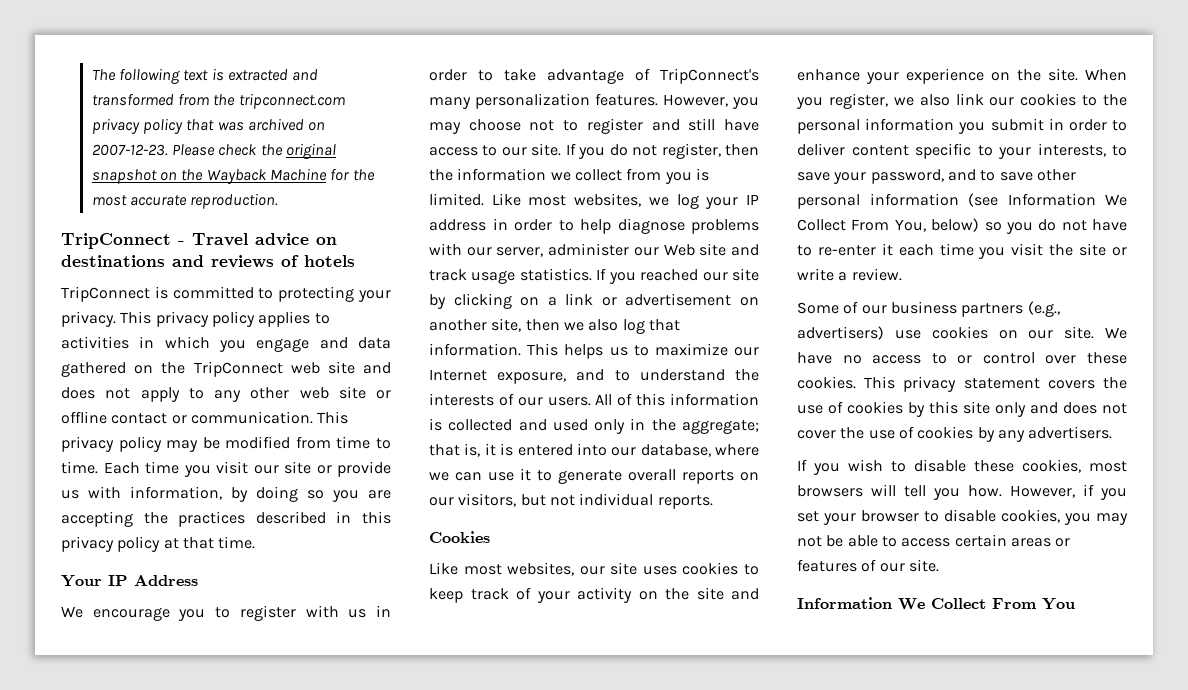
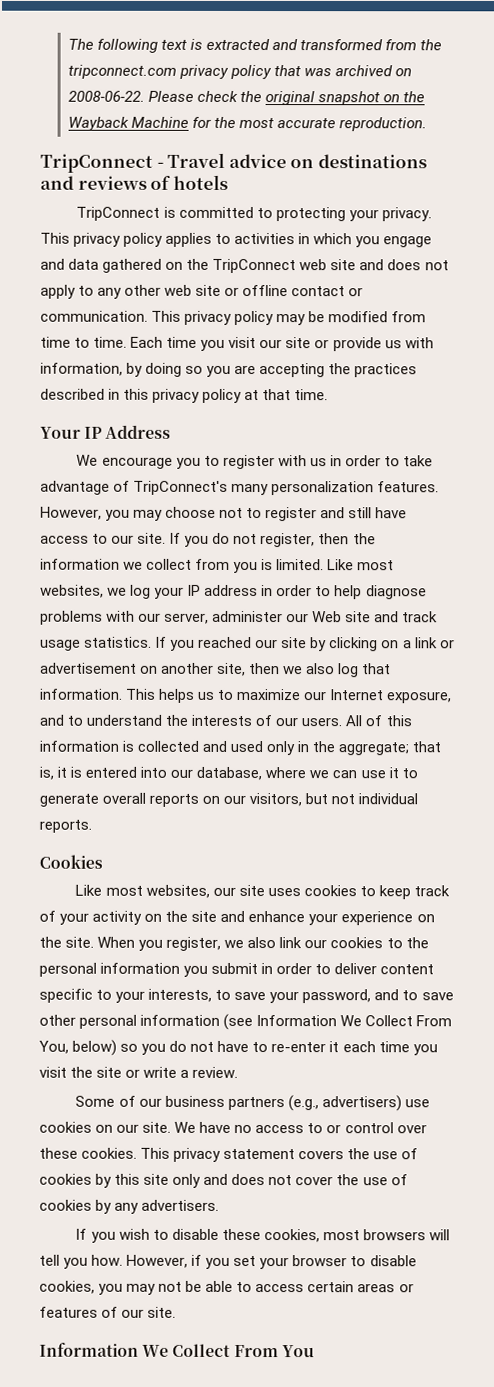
[91,144,168,156] 2007-12-23. -> [67,90,145,102] 2008-06-22.

